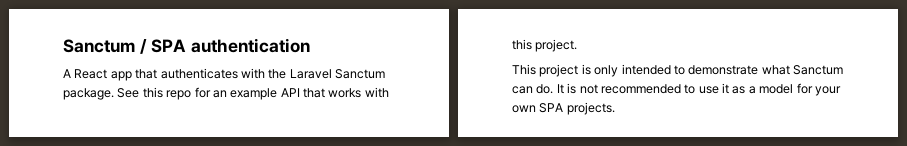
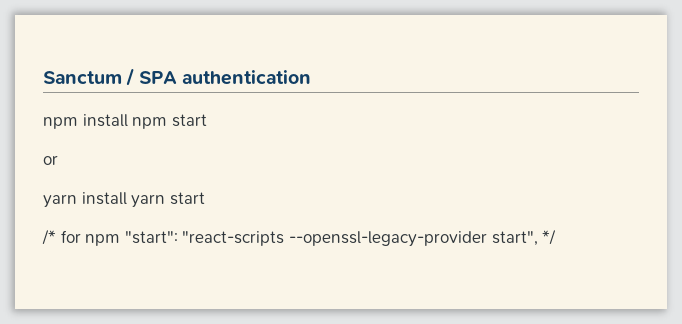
[63,68,385,81] [63,87,389,100] [512,39,578,52] [512,64,843,77] [512,83,841,96] [512,102,615,115] A React app that authenticates with the Laravel Sanctum package. See this repo for an example API that works with this project. // This project is only intended to demonstrate what Sanctum can do. It is not recommended to use it as a model for your own SPA projects. -> [43,114,207,129] [43,155,58,165] [43,192,205,208] [42,229,557,247] npm install npm start // or // yarn install yarn start // /* for npm "start": "react-scripts --openssl-legacy-provider start", */

